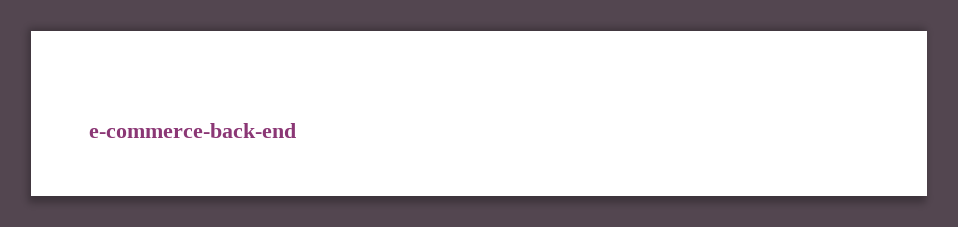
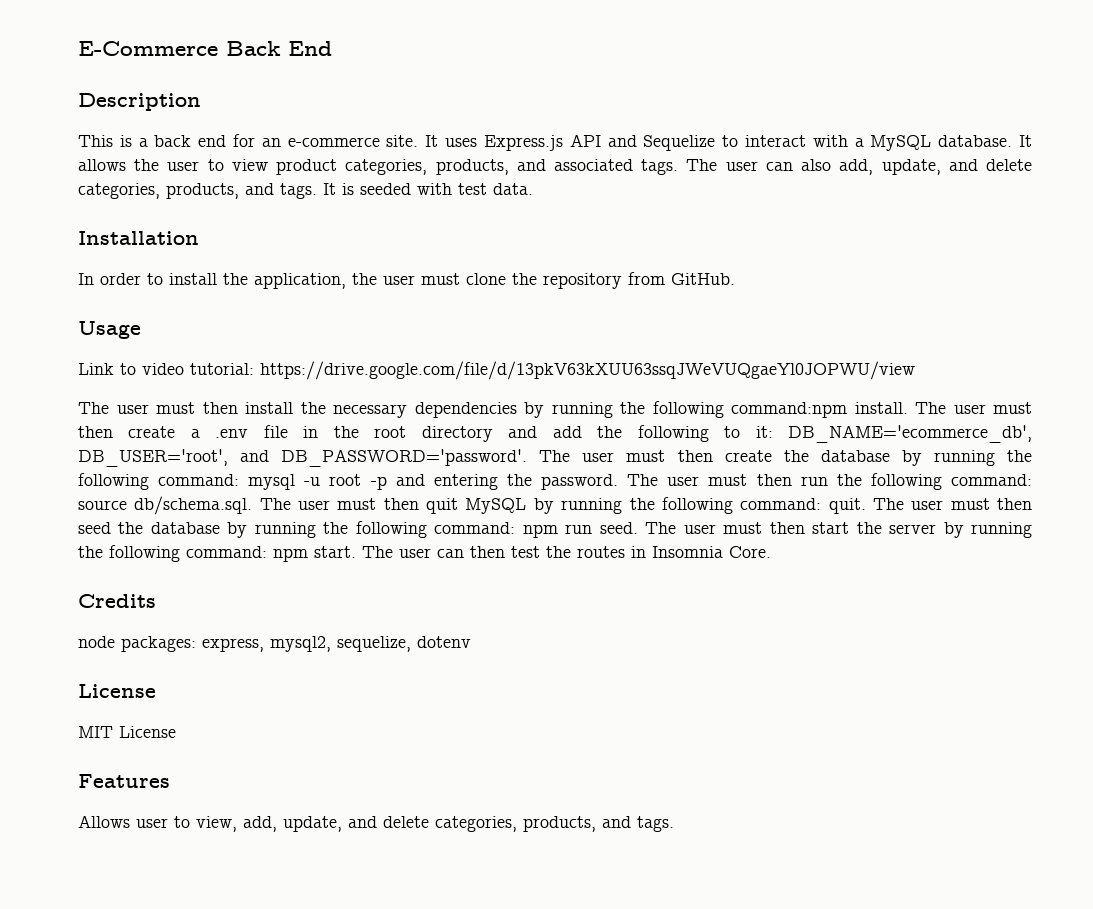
[89,123,296,138] e-commerce-back-end -> [78,41,332,56] [78,93,201,111] [78,134,1033,151] [78,159,1032,175] [78,183,533,199] [78,231,199,245] [78,272,735,289] [78,321,141,339] [78,361,915,380] [78,401,1032,418] [78,425,1032,443] [78,449,1033,467] [78,473,1032,490] [78,496,1033,515] [78,521,1033,538] [78,545,771,562] [78,594,156,608] [78,636,471,652] [78,684,156,698] [78,726,176,738] [78,774,170,788] [78,815,674,832] E-Commerce Back End // Description // This is a back end for an e-commerce site. It uses Express.js API and Sequelize to interact with a MySQL database. It allows the user to view product categories, products, and associated tags. The user can also add, update, and delete categories, products, and tags. It is seeded with test data. // Installation // In order to install the application, the user must clone the repository from GitHub. // Usage // Link to video tutorial: https://drive.google.com/file/d/13pkV63kXUU63ssqJWeVUQgaeYl0JOPWU/view // The user must then install the necessary dependencies by running the following command:npm install. The user must then create a .env file in the root directory and add the following to it: DB_NAME='ecommerce_db', DB_USER='root', and DB_PASSWORD='password'. The user must then create the database by running the following command: mysql -u root -p and entering the password. The user must then run the following command: source db/schema.sql. The user must then quit MySQL by running the following command: quit. The user must then seed the database by running the following command: npm run seed. The user must then start the server by running the following command: npm start. The user can then test the routes in Insomnia Core. // Credits // node packages: express, mysql2, sequelize, dotenv // License // MIT License // Features // Allows user to view, add, update, and delete categories, products, and tags.

